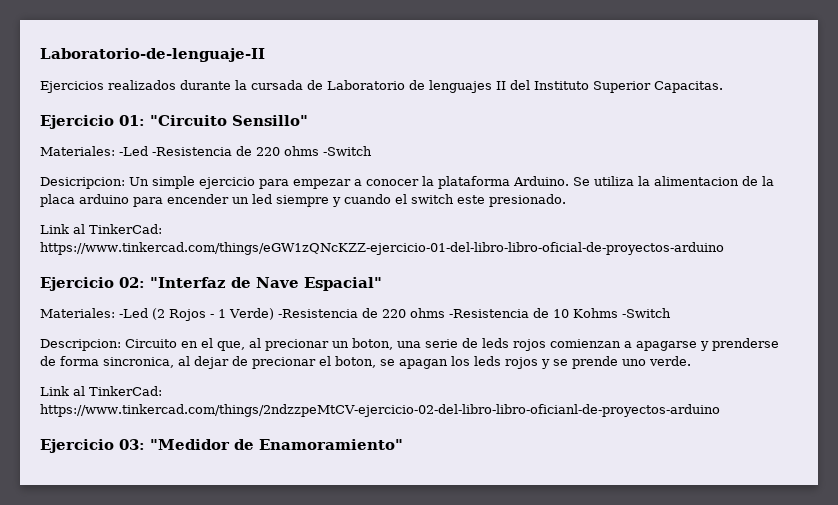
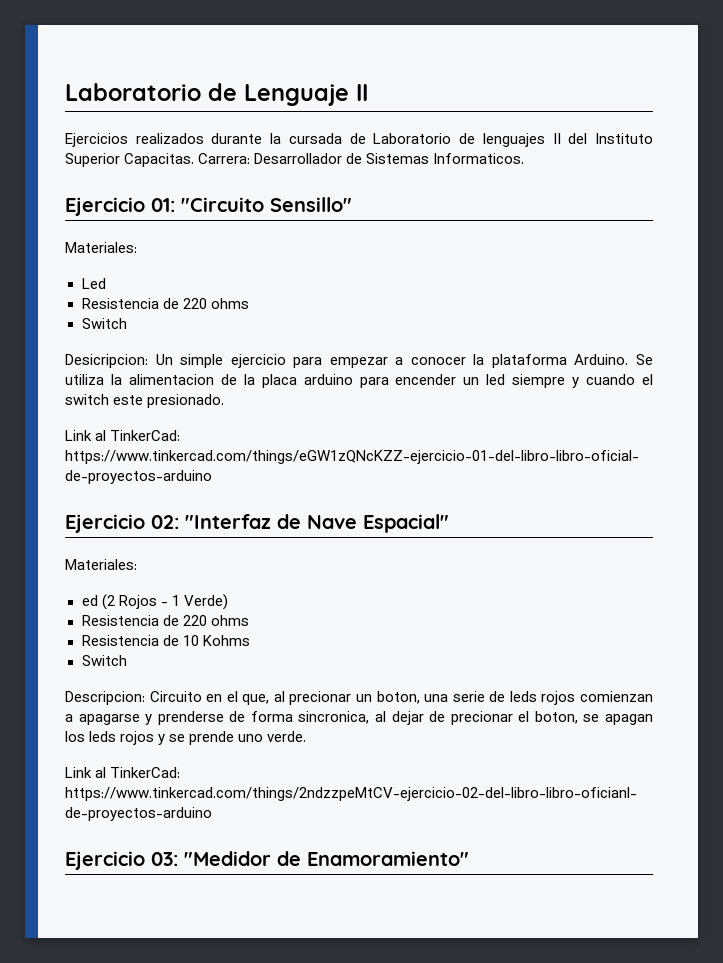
[40,48,265,62] Laboratorio-de-lenguaje-II -> [65,83,368,106] Laboratorio de Lenguaje II
(723, 87) none -> [198,153,525,164] Carrera: Desarrollador de Sistemas Informaticos.
[119,146,372,156] -Led -Resistencia de 220 ohms -Switch -> [81,278,106,289] [81,298,249,309] [81,318,127,329] // Led // Resistencia de 220 ohms // Switch
[119,308,148,318] -Led -> [81,595,98,606] // ed
[277,308,529,318] -Resistencia de 220 ohms -Resistencia -> [81,615,249,626] [81,635,159,646] // Resistencia de 220 ohms // Resistencia
[621,308,671,318] -Switch -> [81,655,127,666] // Switch

